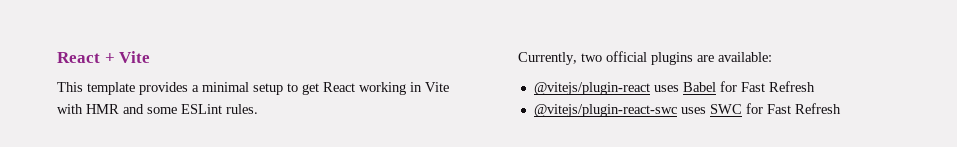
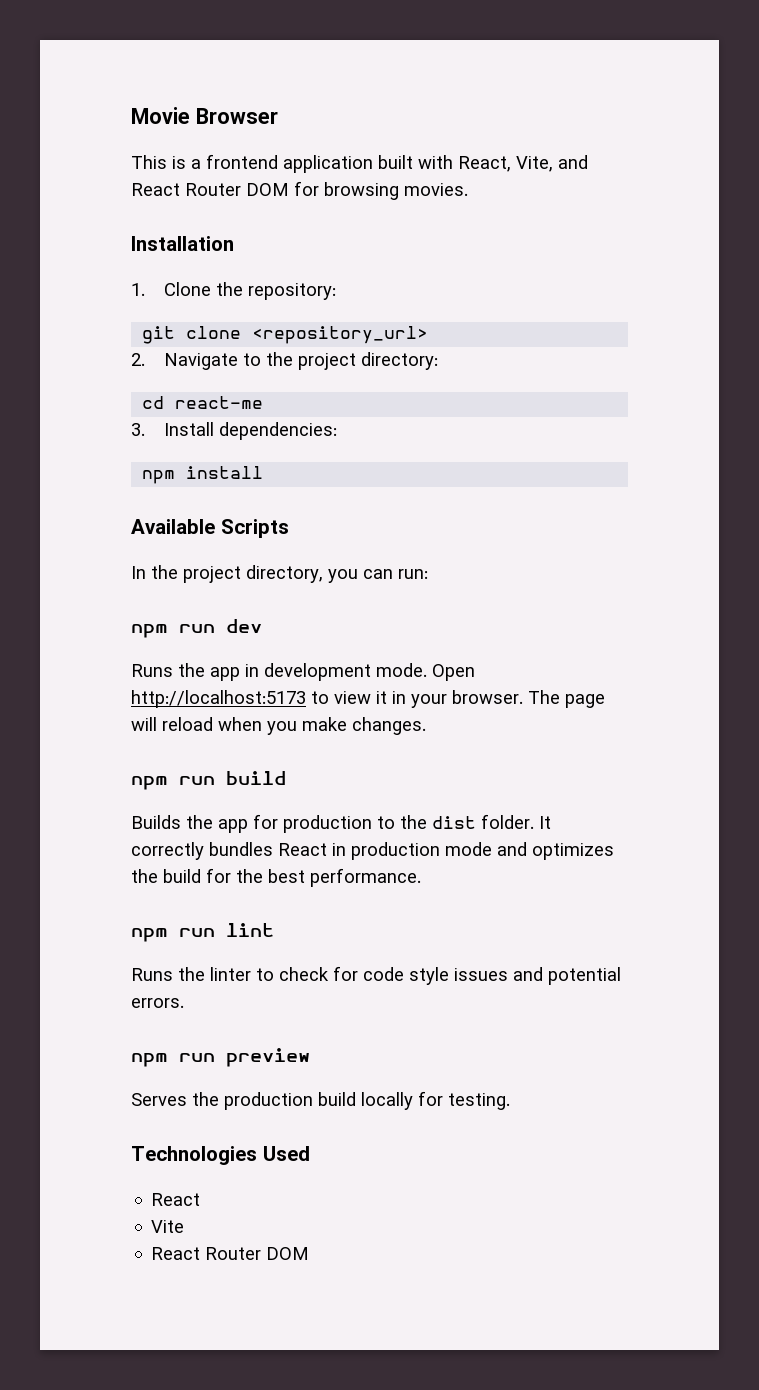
[57,51,151,63] [57,82,449,95] [57,104,258,114] [518,51,772,65] [533,81,815,95] [533,103,841,117] React + Vite // This template provides a minimal setup to get React working in Vite with HMR and some ESLint rules. // Currently, two official plugins are available: // @vitejs/plugin-react uses Babel for Fast Refresh // @vitejs/plugin-react-swc uses SWC for Fast Refresh -> [131,107,278,124] [131,154,588,173] [131,181,468,200] [131,236,234,251] [131,282,337,300] [142,326,429,344] [131,352,439,370] [142,396,264,409] [131,422,338,440] [142,466,264,484] [131,519,289,538] [131,565,428,583] [131,619,262,638] [131,663,475,681] [131,690,605,708] [131,717,426,735] [131,771,286,790] [131,814,551,833] [131,842,614,860] [131,868,421,887] [131,923,274,942] [131,966,621,985] [131,998,184,1008] [131,1048,310,1067] [131,1091,510,1110] [131,1146,310,1165] [151,1193,201,1206] [151,1220,185,1233] [151,1247,310,1260] Movie Browser // This is a frontend application built with React, Vite, and React Router DOM for browsing movies. // Installation // 1. Clone the repository: // git clone <repository_url> // 2. Navigate to the project directory: // cd react-me // 3. Install dependencies: // npm install // Available Scripts // In the project directory, you can run: // npm run dev // Runs the app in development mode. Open http://localhost:5173 to view it in your browser. The page will reload when you make changes. // npm run build // Builds the app for production to the dist folder. It correctly bundles React in production mode and optimizes the build for the best performance. // npm run lint // Runs the linter to check for code style issues and potential errors. // npm run preview // Serves the production build locally for testing. // Technologies Used // React // Vite // React Router DOM

